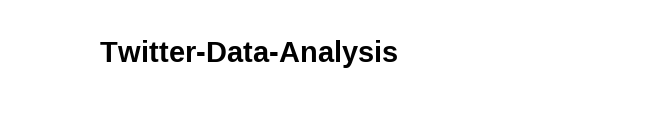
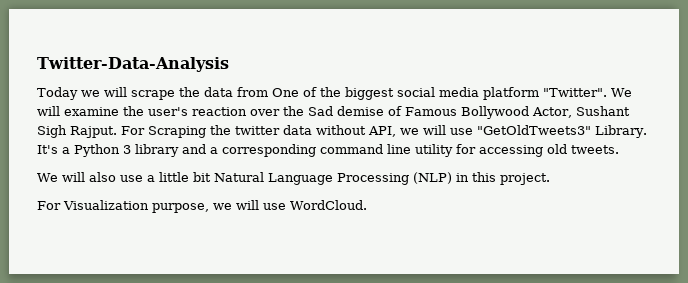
(398, 54) none -> [37,87,632,100] [37,106,630,119] [37,125,647,138] [37,144,619,157] [37,172,550,185] [37,200,367,213] // Today we will scrape the data from One of the biggest social media platform "Twitter". We will examine the user's reaction over the Sad demise of Famous Bollywood Actor, Sushant Sigh Rajput. For Scraping the twitter data without API, we will use "GetOldTweets3" Library. It's a Python 3 library and a corresponding command line utility for accessing old tweets. // We will also use a little bit Natural Language Processing (NLP) in this project. // For Visualization purpose, we will use WordCloud.

